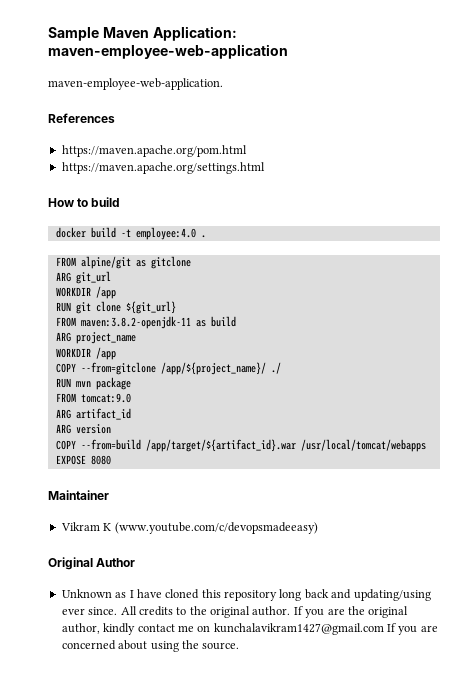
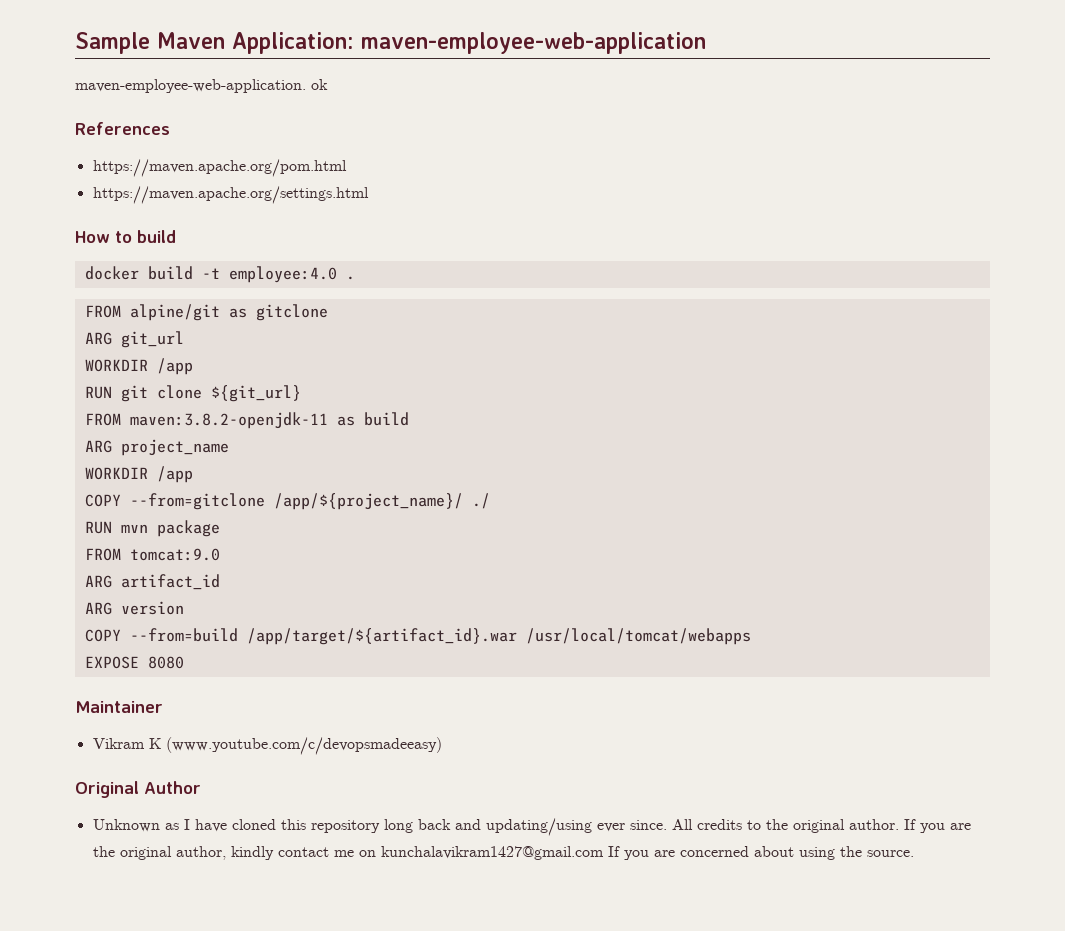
(223, 84) none -> [311,79,328,90] ok

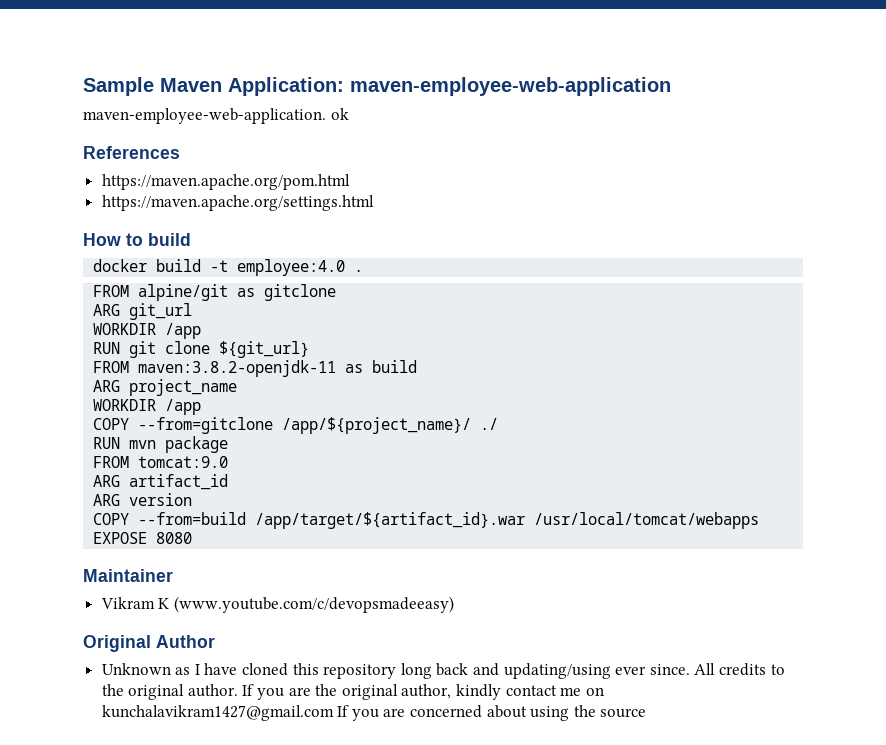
[866,850,914,857] source. -> [600,708,647,718] source

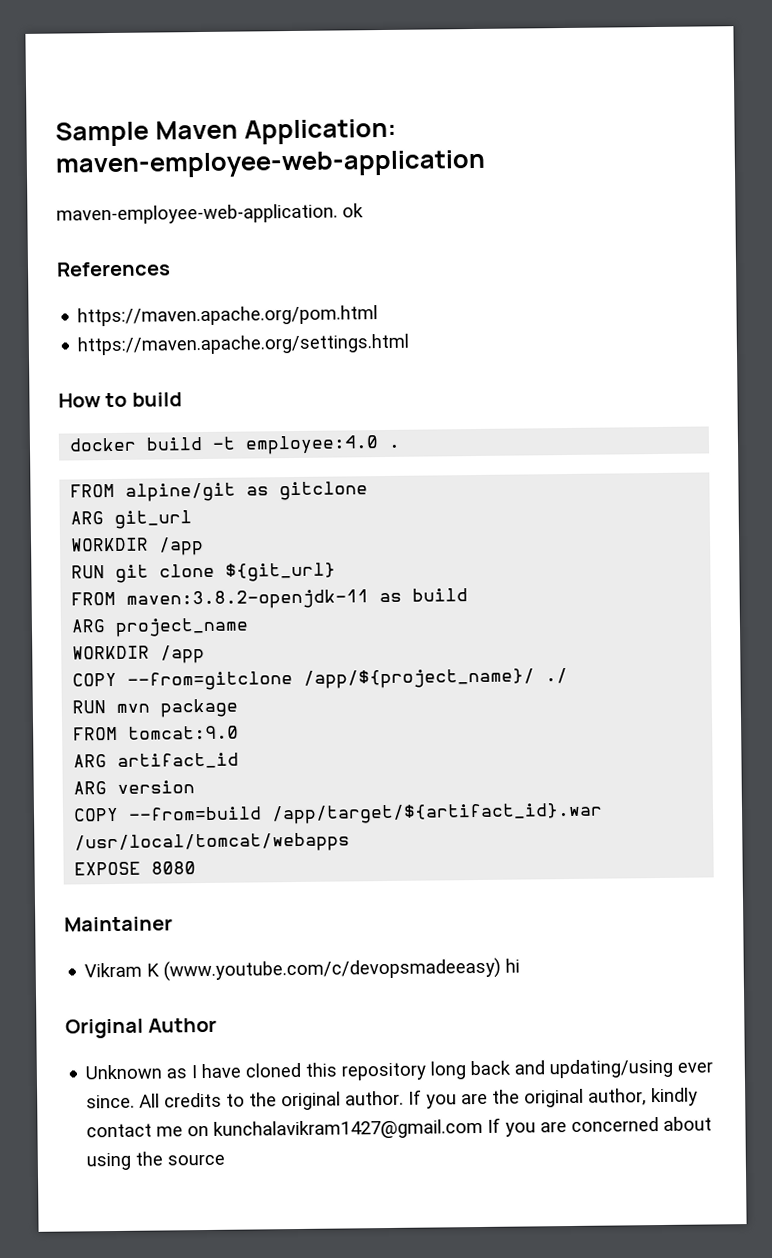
(454, 604) none -> [505,958,521,973] hi

